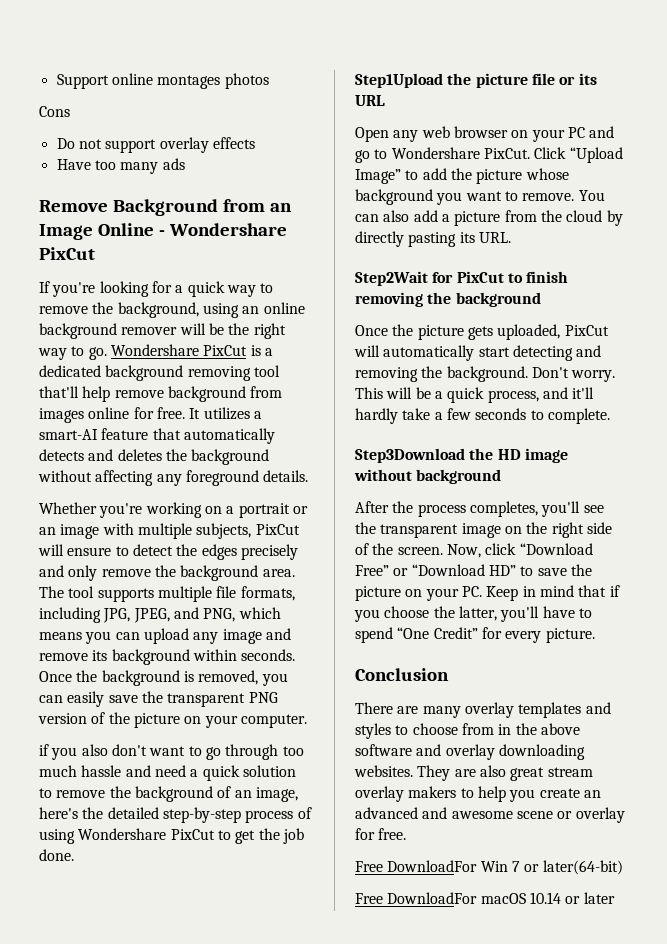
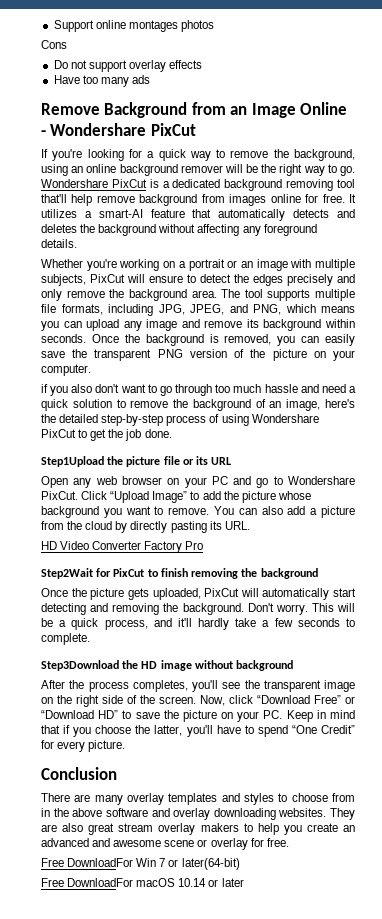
(511, 237) none -> [41,541,204,553] // HD Video Converter Factory Pro

